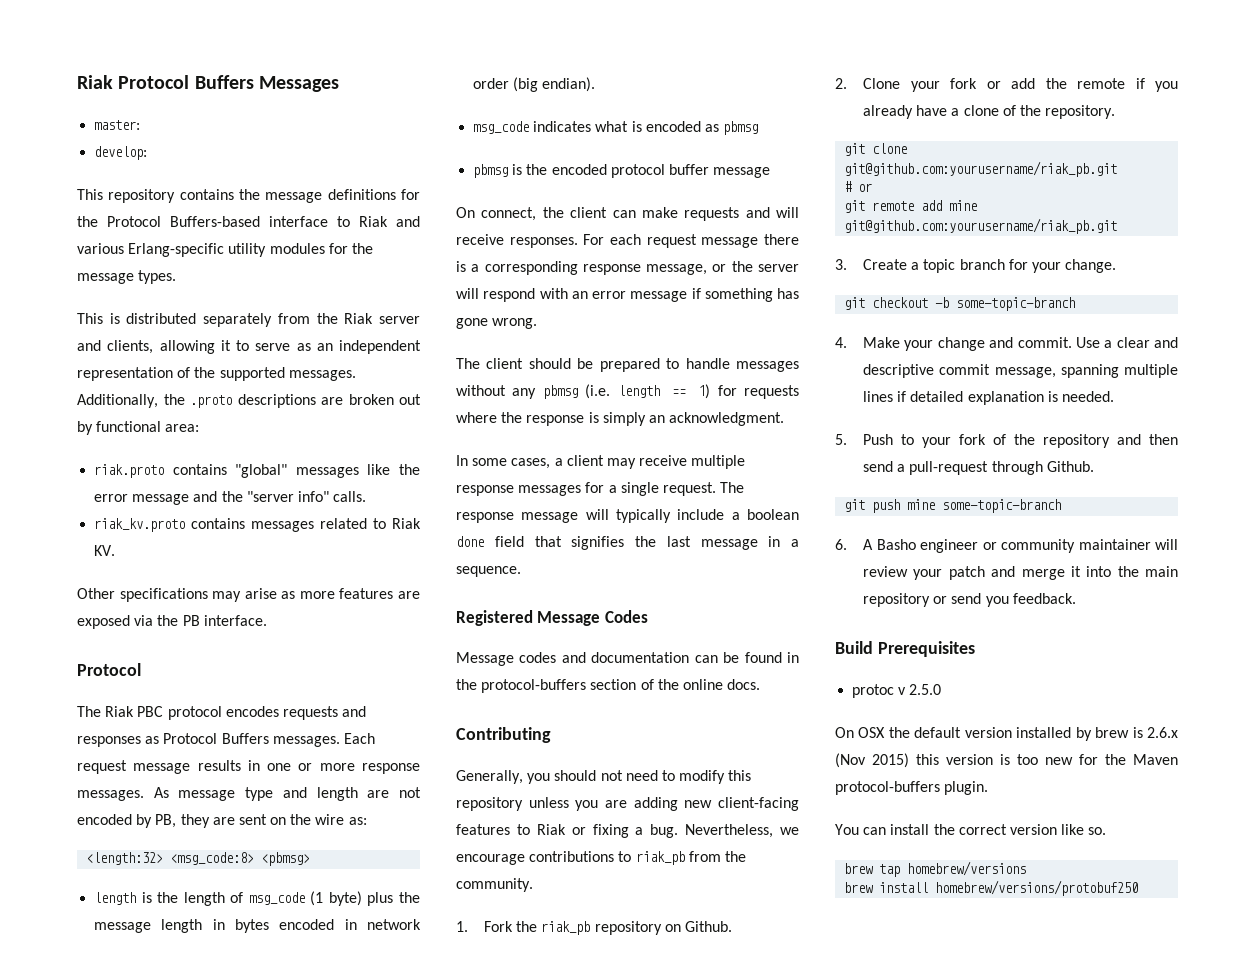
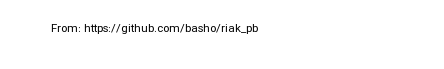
[77,75,339,92] [94,120,141,130] [94,146,148,160] [77,189,420,203] [77,216,420,227] [77,243,373,257] [77,270,177,284] [77,313,420,327] [77,340,421,354] [77,367,356,381] [77,394,421,408] [77,421,200,435] [94,464,420,478] [94,491,367,505] [94,518,421,532] [94,545,116,556] [77,588,420,602] [77,615,267,629] [77,663,141,676] [77,706,367,720] [77,733,375,747] [77,760,420,774] [77,787,421,801] [77,814,367,828] [86,852,311,866] [94,891,421,906] [94,919,421,933] [473,77,596,92] [473,121,759,135] [473,164,771,178] [456,207,799,221] [456,234,799,248] [456,261,799,275] [456,288,799,302] [456,318,538,329] [456,358,799,372] [456,384,799,399] [456,412,785,426] [456,455,746,469] [456,482,745,496] [456,509,799,523] [456,536,799,550] [456,566,521,577] [456,610,648,626] [456,652,799,666] [456,679,761,693] [456,727,551,743] [456,770,752,784] [456,797,799,811] [456,824,799,838] [456,851,746,865] [456,878,533,892] [456,921,733,935] [835,78,1178,92] [863,105,1116,119] [844,143,908,156] [844,161,1118,177] [844,181,873,192] [844,200,978,213] [844,218,1118,234] [835,259,1117,273] [844,297,1076,311] [835,337,1178,351] [863,364,1178,378] [863,391,1115,405] [835,434,1178,448] [863,461,1094,475] [844,499,1062,513] [835,539,1178,553] [863,566,1178,580] [863,593,1076,607] [835,641,975,657] [852,684,942,698] [835,727,1178,741] [835,753,1178,768] [835,781,989,795] [835,824,1107,835] [844,861,1027,877] [844,880,1139,896] Riak Protocol Buffers Messages // master: // develop: // This repository contains the message definitions for the Protocol Buffers-based interface to Riak and various Erlang-specific utility modules for the message types. // This is distributed separately from the Riak server and clients, allowing it to serve as an independent representation of the supported messages. Additionally, the .proto descriptions are broken out by functional area: // riak.proto contains "global" messages like the error message and the "server info" calls. // riak_kv.proto contains messages related to Riak KV. // Other specifications may arise as more features are exposed via the PB interface. // Protocol // The Riak PBC protocol encodes requests and responses as Protocol Buffers messages. Each request message results in one or more response messages. As message type and length are not encoded by PB, they are sent on the wire as: // <length:32> <msg_code:8> <pbmsg> // length is the length of msg_code (1 byte) plus the message length in bytes encoded in network order (big endian). // msg_code indicates what is encoded as pbmsg // pbmsg is the encoded protocol buffer message // On connect, the client can make requests and will receive responses. For each request message there is a corresponding response message, or the server will respond with an error message if something has gone wrong. // The client should be prepared to handle messages without any pbmsg (i.e. length == 1) for requests where the response is simply an acknowledgment. // In some cases, a client may receive multiple response messages for a single request. The response message will typically include a boolean done field that signifies the last message in a sequence. // Registered Message Codes // Message codes and documentation can be found in the protocol-buffers section of the online docs. // Contributing // Generally, you should not need to modify this repository unless you are adding new client-facing features to Riak or fixing a bug. Nevertheless, we encourage contributions to riak_pb from the community. // 1. Fork the riak_pb repository on Github. // 2. Clone your fork or add the remote if you already have a clone of the repository. // git clone git@github.com:yourusername/riak_pb.git // # or // git remote add mine git@github.com:yourusername/riak_pb.git // 3. Create a topic branch for your change. // git checkout -b some-topic-branch // 4. Make your change and commit. Use a clear and descriptive commit message, spanning multiple lines if detailed explanation is needed. // 5. Push to your fork of the repository and then send a pull-request through Github. // git push mine some-topic-branch // 6. A Basho engineer or community maintainer will review your patch and merge it into the main repository or send you feedback. // Build Prerequisites // protoc v 2.5.0 // On OSX the default version installed by brew is 2.6.x (Nov 2015) this version is too new for the Maven protocol-buffers plugin. // You can install the correct version like so. // brew tap homebrew/versions // brew install homebrew/versions/protobuf250 -> [51,24,259,34] From: https://github.com/basho/riak_pb

